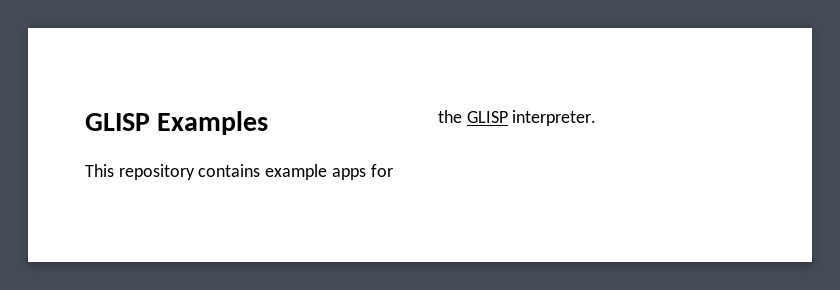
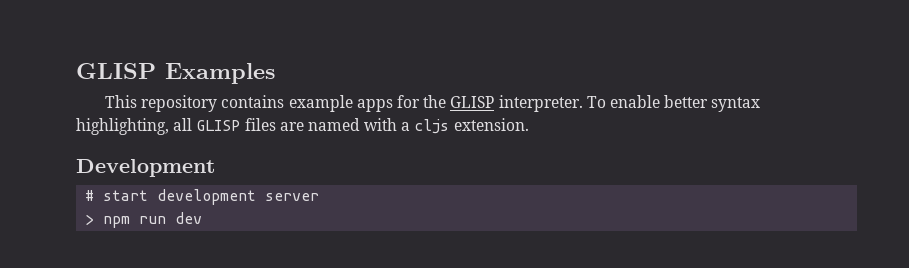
(597, 118) none -> [586,95,761,112] [76,118,529,135] [76,159,215,177] [85,189,320,205] [85,212,203,228] To enable better syntax highlighting, all GLISP files are named with a cljs extension. // Development // # start development server // > npm run dev

